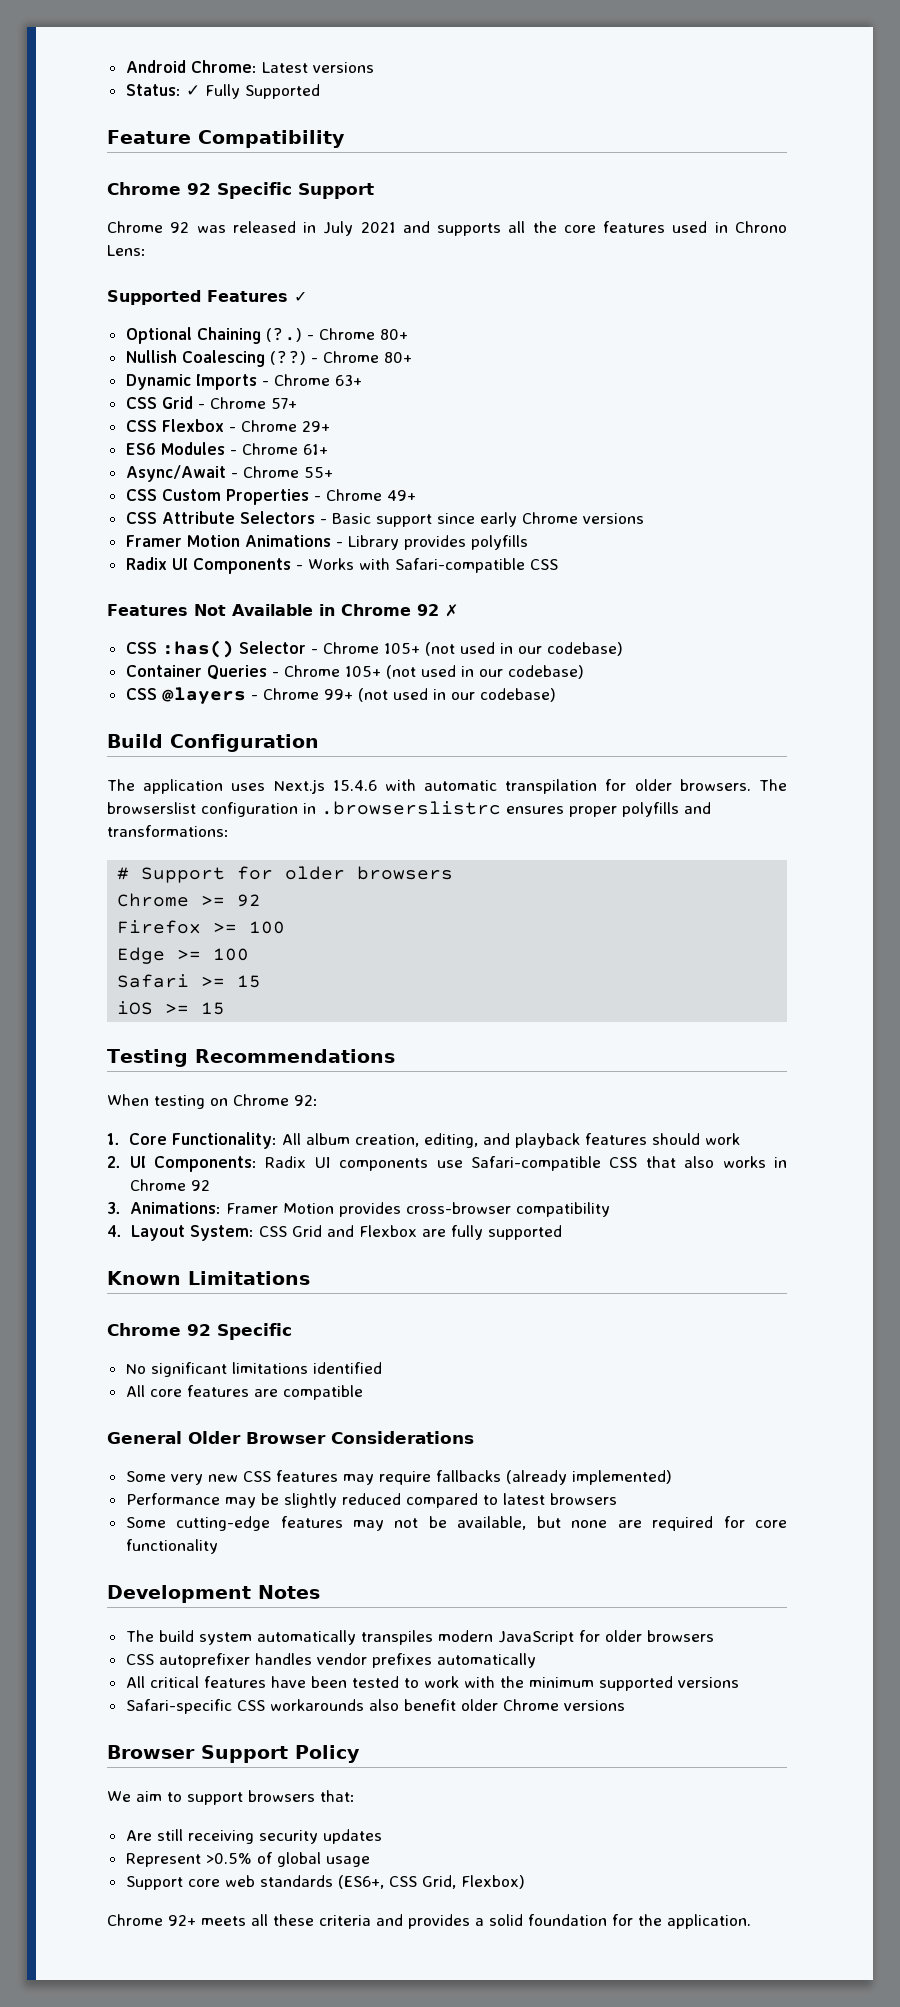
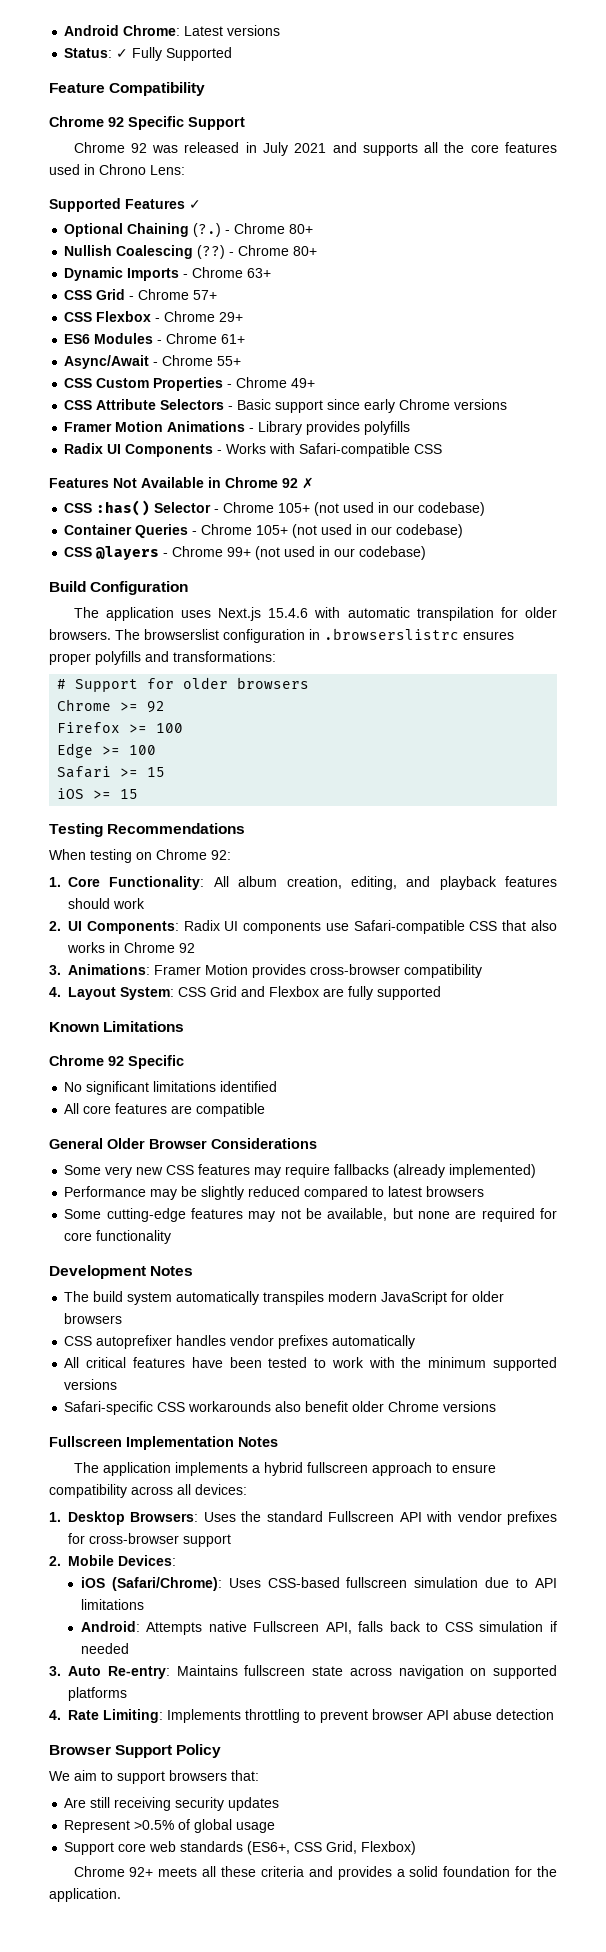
(625, 1705) none -> [49,1436,278,1450] [73,1462,496,1476] [49,1484,247,1498] [49,1511,558,1525] [68,1533,231,1547] [49,1555,176,1566] [80,1577,557,1591] [80,1599,144,1610] [80,1621,558,1635] [80,1643,129,1654] [49,1665,557,1679] [68,1687,127,1701] [49,1709,554,1723] // Fullscreen Implementation Notes // The application implements a hybrid fullscreen approach to ensure compatibility across all devices: // 1. Desktop Browsers: Uses the standard Fullscreen API with vendor prefixes for cross-browser support // 2. Mobile Devices: // iOS (Safari/Chrome): Uses CSS-based fullscreen simulation due to API limitations // Android: Attempts native Fullscreen API, falls back to CSS simulation if needed // 3. Auto Re-entry: Maintains fullscreen state across navigation on supported platforms // 4. Rate Limiting: Implements throttling to prevent browser API abuse detection

